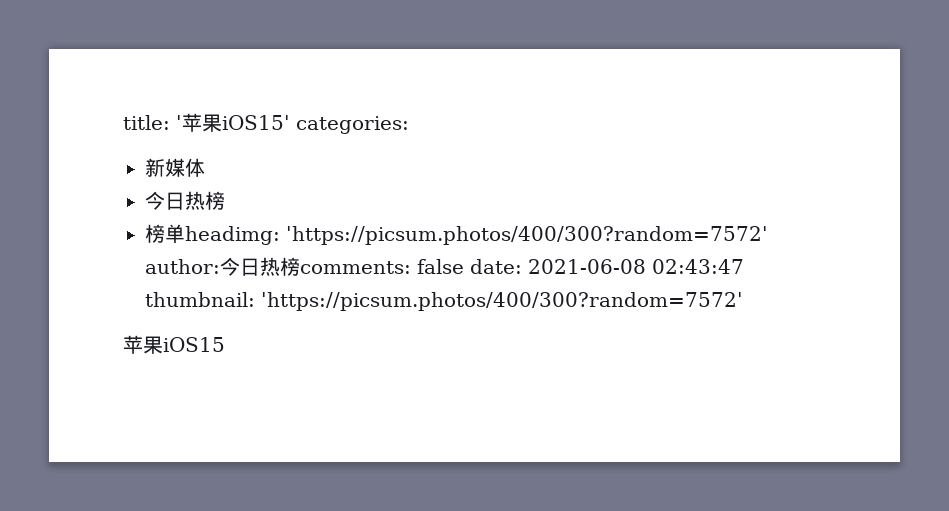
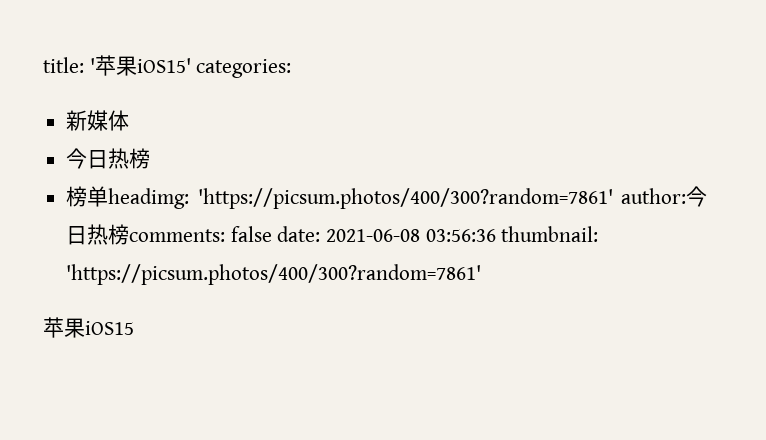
[286,226,768,245] 'https://picsum.photos/400/300?random=7572' -> [197,188,613,209] 'https://picsum.photos/400/300?random=7861'
[652,259,744,274] [145,292,743,311] 02:43:47 thumbnail: 'https://picsum.photos/400/300?random=7572' -> [425,226,599,242] [66,264,482,285] 03:56:36 thumbnail: 'https://picsum.photos/400/300?random=7861'

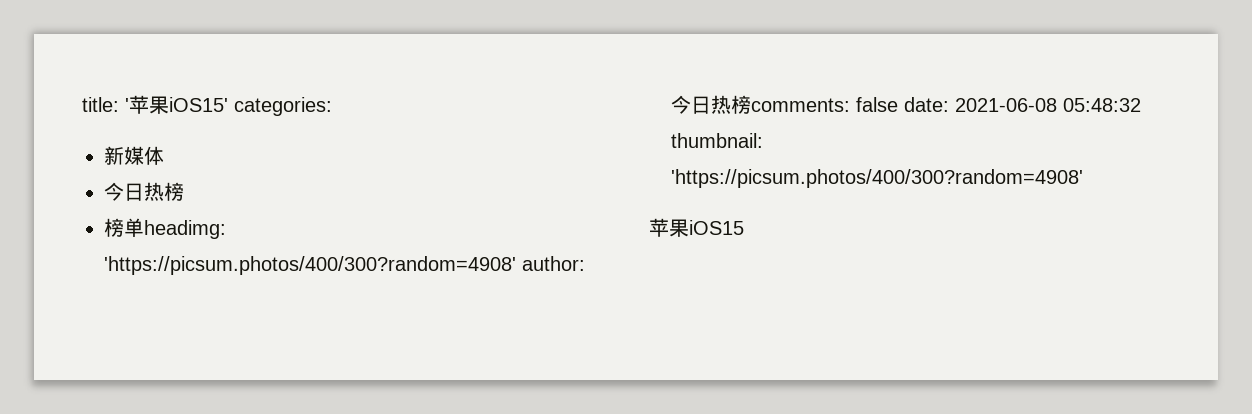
[197,188,613,209] 'https://picsum.photos/400/300?random=7861' -> [104,256,516,275] 'https://picsum.photos/400/300?random=4908'
[425,226,599,242] [66,264,482,285] 03:56:36 thumbnail: 'https://picsum.photos/400/300?random=7861' -> [1063,98,1141,112] [671,133,763,148] [671,169,1083,188] 05:48:32 thumbnail: 'https://picsum.photos/400/300?random=4908'

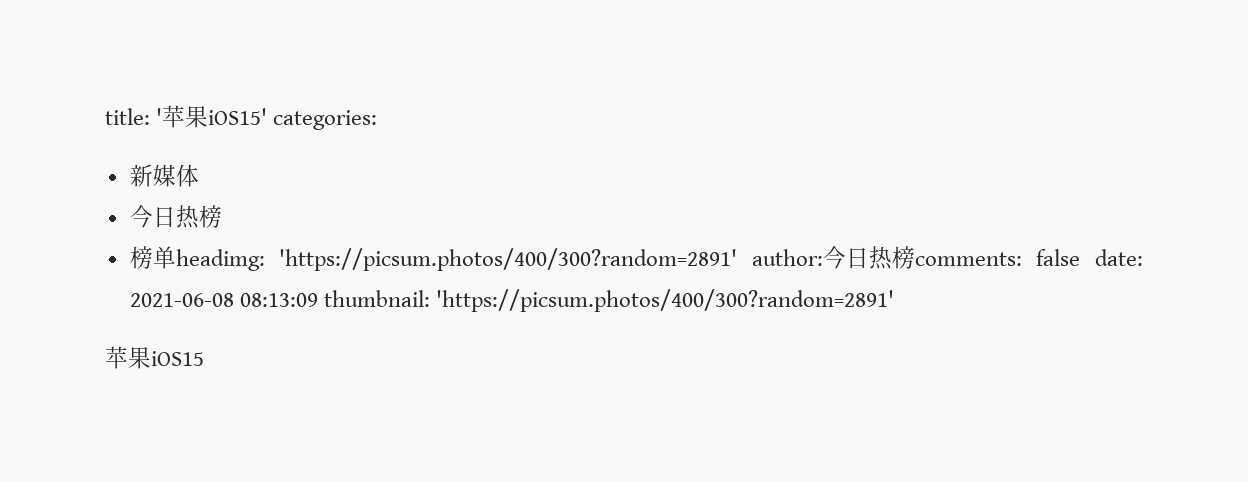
[104,256,516,275] 'https://picsum.photos/400/300?random=4908' -> [279,248,738,271] 'https://picsum.photos/400/300?random=2891'
[1063,98,1141,112] [671,133,763,148] [671,169,1083,188] 05:48:32 thumbnail: 'https://picsum.photos/400/300?random=4908' -> [239,289,894,312] 08:13:09 thumbnail: 'https://picsum.photos/400/300?random=2891'

